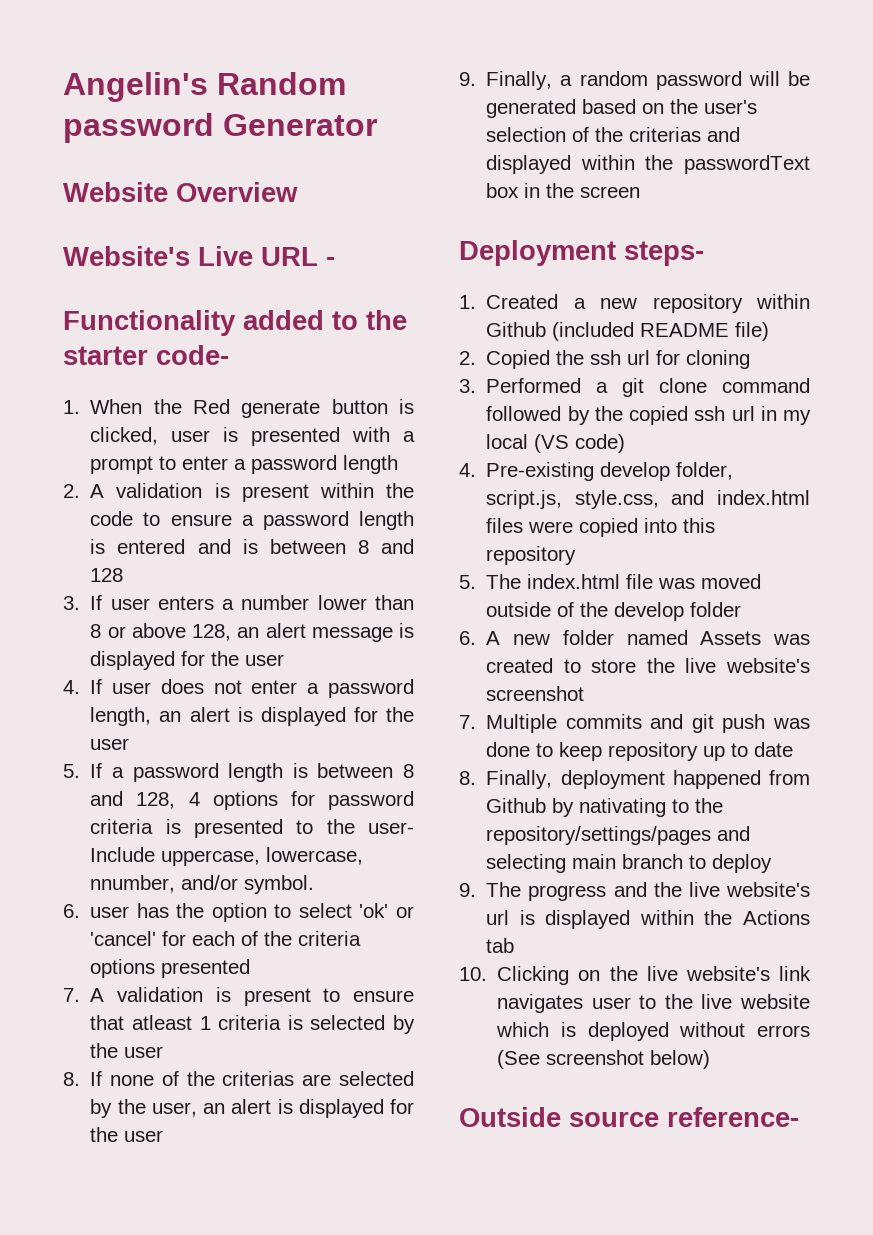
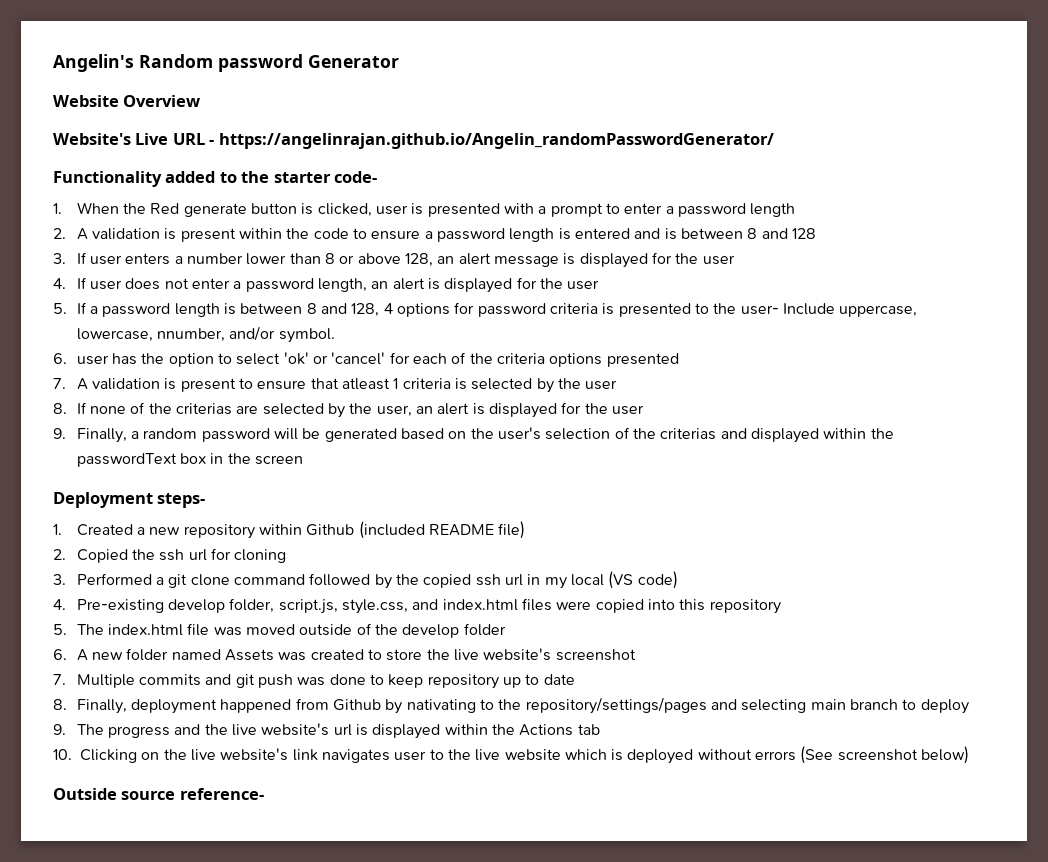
(335, 261) none -> [218,133,774,149] https://angelinrajan.github.io/Angelin_randomPasswordGenerator/

